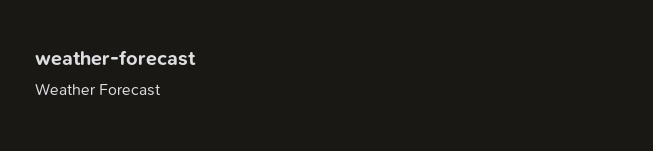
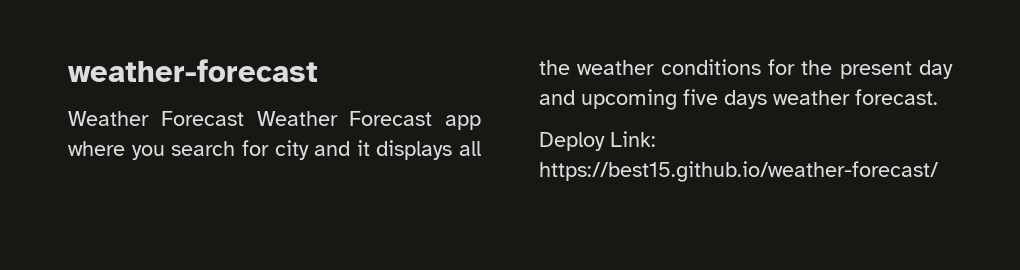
(162, 90) none -> [256,111,481,130] [68,140,481,160] [539,59,953,79] [539,89,938,110] [539,131,656,151] [539,161,938,182] Weather Forecast app where you search for city and it displays all the weather conditions for the present day and upcoming five days weather forecast. // Deploy Link: https://best15.github.io/weather-forecast/

